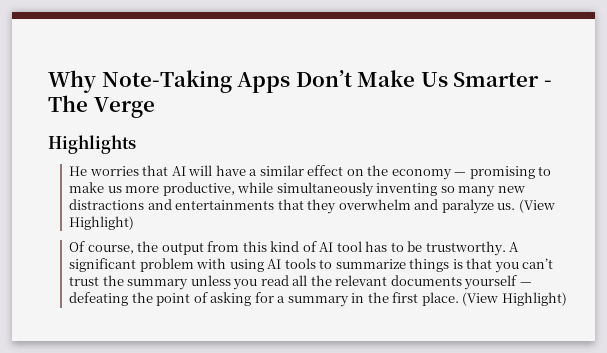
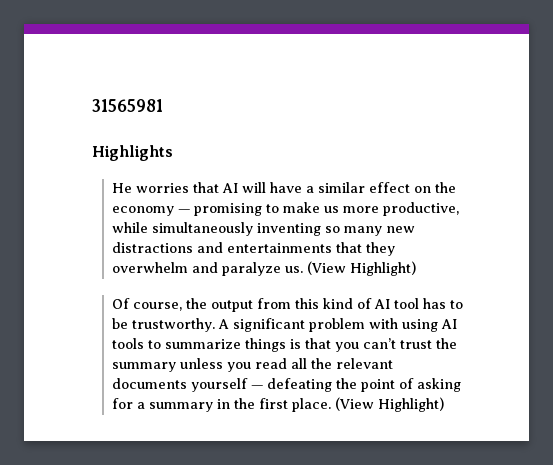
[48,70,552,93] [48,95,155,118] Why Note-Taking Apps Don’t Make Us Smarter - The Verge -> [92,99,163,112] 31565981

